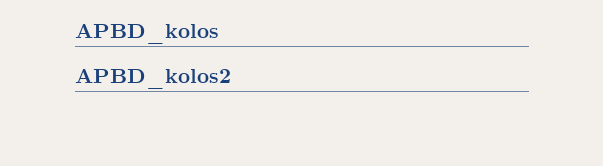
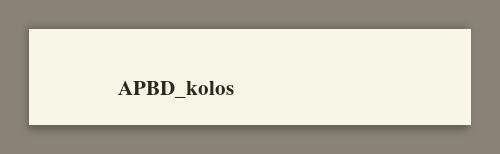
[75,68,231,89] // APBD_kolos2 -> (234, 89) none

